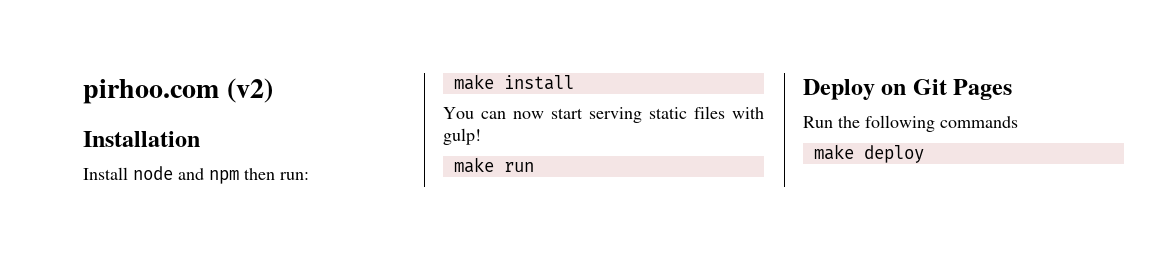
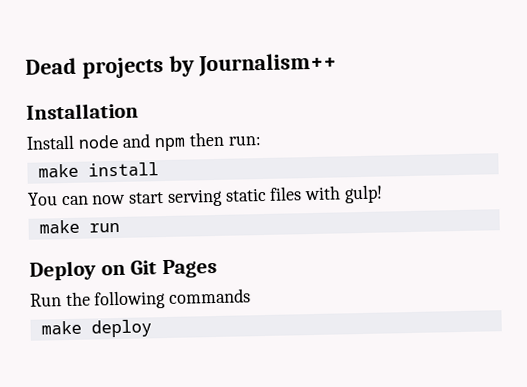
[83,78,273,104] pirhoo.com (v2) -> [25,52,337,79] Dead projects by Journalism++

